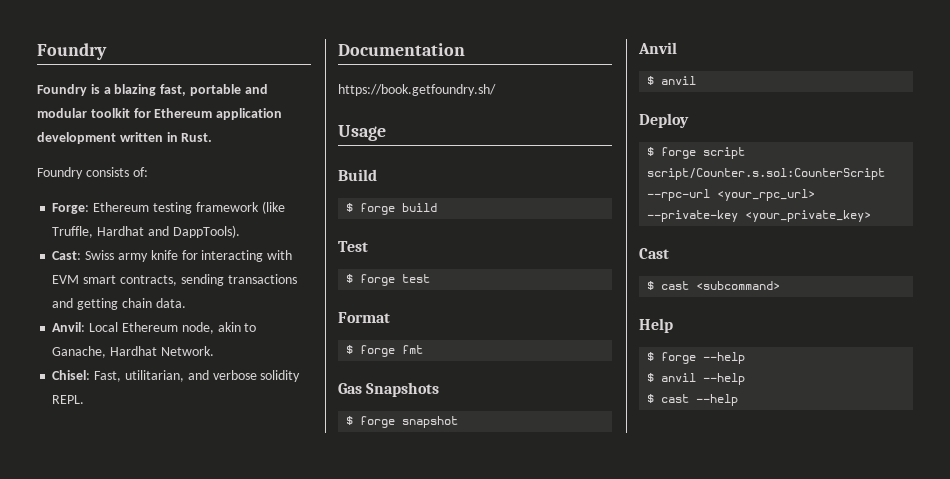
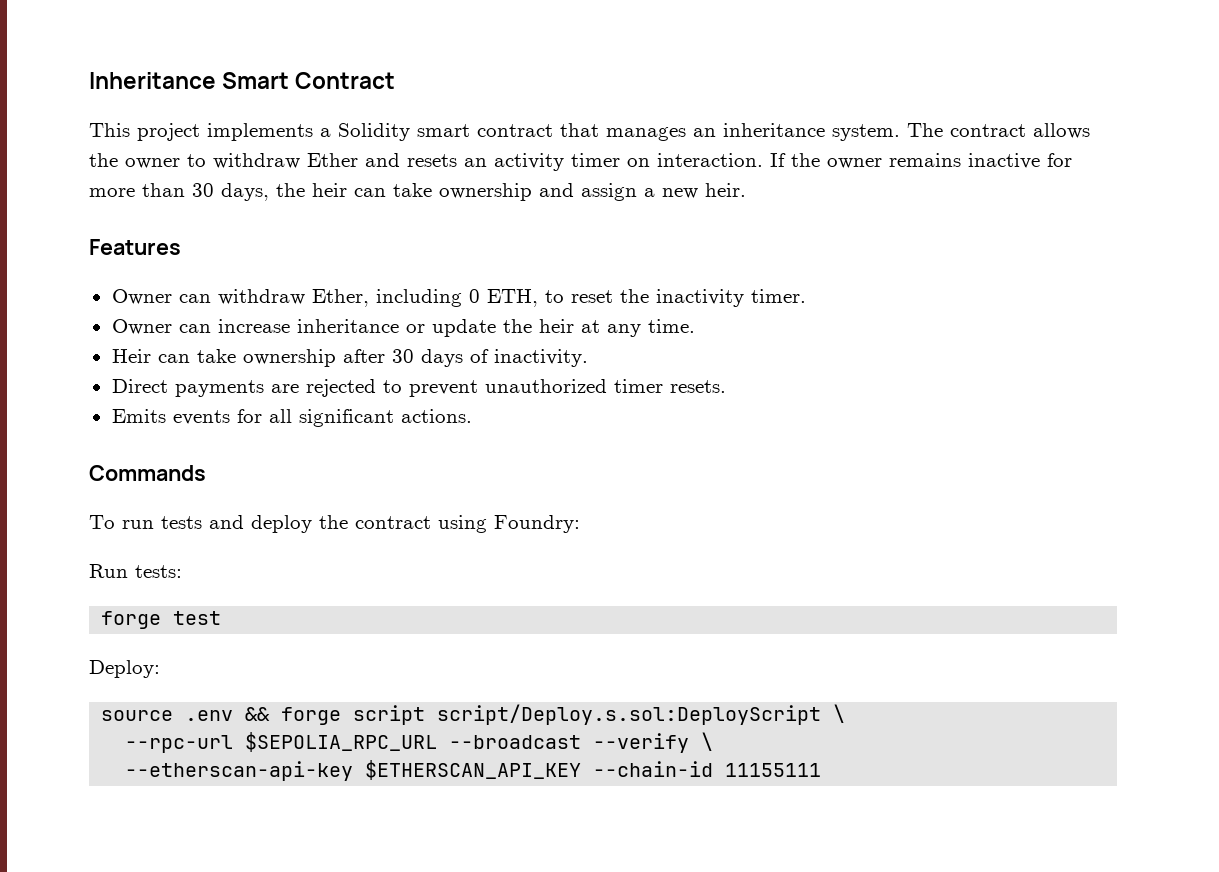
[37,43,107,60] [37,84,268,96] [37,108,283,120] [37,132,213,144] [37,167,148,179] [52,201,285,214] [52,225,240,238] [52,250,293,262] [52,274,297,286] [52,298,186,310] [52,322,257,334] [52,346,214,358] [52,370,301,382] [52,395,85,404] [338,43,465,56] [338,84,496,96] [338,125,386,141] [338,169,377,181] [346,203,438,215] [338,241,368,252] [346,274,431,286] [338,312,390,323] [346,345,424,357] [338,382,440,397] [346,416,459,428] [638,42,677,54] [647,76,697,85] [639,113,689,128] [647,147,746,159] [647,168,886,180] [647,189,816,201] [647,210,872,222] [639,248,669,259] [647,281,781,290] [639,318,673,333] [647,352,746,364] [647,373,746,385] [647,394,739,406] Foundry // Foundry is a blazing fast, portable and modular toolkit for Ethereum application development written in Rust. // Foundry consists of: // Forge: Ethereum testing framework (like Truffle, Hardhat and DappTools). // Cast: Swiss army knife for interacting with EVM smart contracts, sending transactions and getting chain data. // Anvil: Local Ethereum node, akin to Ganache, Hardhat Network. // Chisel: Fast, utilitarian, and verbose solidity REPL. // Documentation // https://book.getfoundry.sh/ // Usage // Build // $ forge build // Test // $ forge test // Format // $ forge fmt // Gas Snapshots // $ forge snapshot // Anvil // $ anvil // Deploy // $ forge script script/Counter.s.sol:CounterScript --rpc-url <your_rpc_url> --private-key <your_private_key> // Cast // $ cast <subcommand> // Help // $ forge --help // $ anvil --help // $ cast --help -> [89,72,396,89] [89,123,1090,141] [89,153,1072,171] [89,183,746,201] [89,239,181,255] [111,289,806,307] [111,319,695,337] [111,349,588,367] [111,379,726,397] [111,409,472,427] [89,465,206,481] [89,515,580,533] [89,564,182,578] [101,611,222,629] [89,660,160,678] [101,704,846,725] [125,732,714,753] [125,760,822,781] Inheritance Smart Contract // This project implements a Solidity smart contract that manages an inheritance system. The contract allows the owner to withdraw Ether and resets an activity timer on interaction. If the owner remains inactive for more than 30 days, the heir can take ownership and assign a new heir. // Features // Owner can withdraw Ether, including 0 ETH, to reset the inactivity timer. // Owner can increase inheritance or update the heir at any time. // Heir can take ownership after 30 days of inactivity. // Direct payments are rejected to prevent unauthorized timer resets. // Emits events for all significant actions. // Commands // To run tests and deploy the contract using Foundry: // Run tests: // forge test // Deploy: // source .env && forge script script/Deploy.s.sol:DeployScript \ // --rpc-url $SEPOLIA_RPC_URL --broadcast --verify \ // --etherscan-api-key $ETHERSCAN_API_KEY --chain-id 11155111

